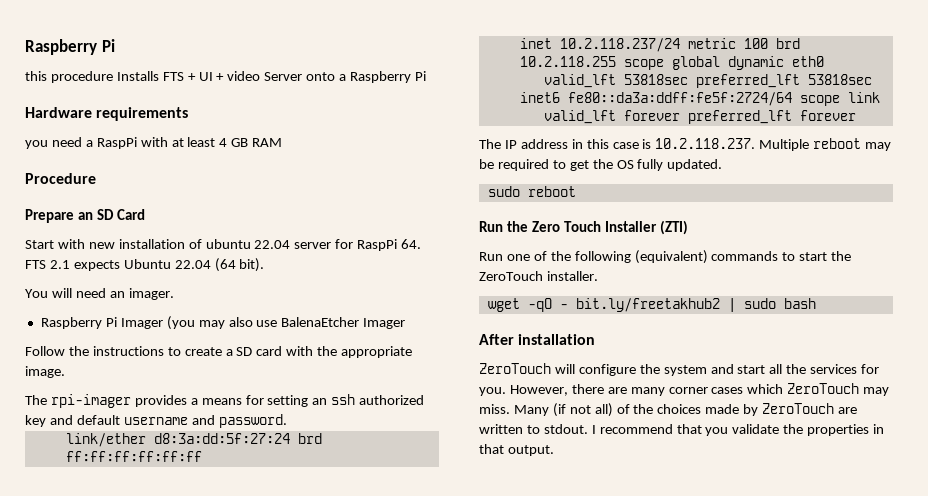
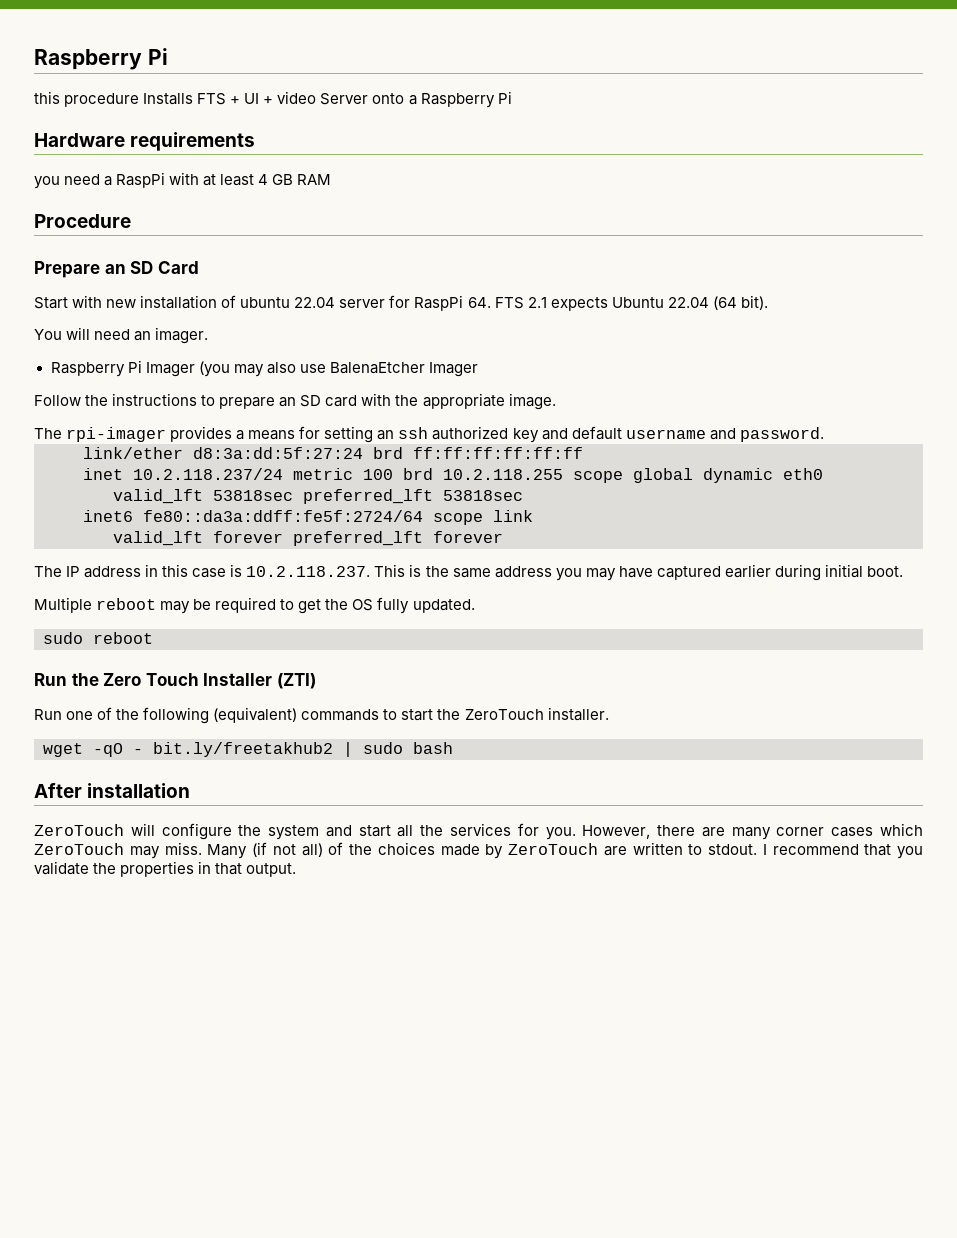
[184,347,233,356] create a -> [219,397,297,409] prepare an
(756, 143) none -> [374,564,903,581] This is the same address you may have captured earlier during initial boot. //

